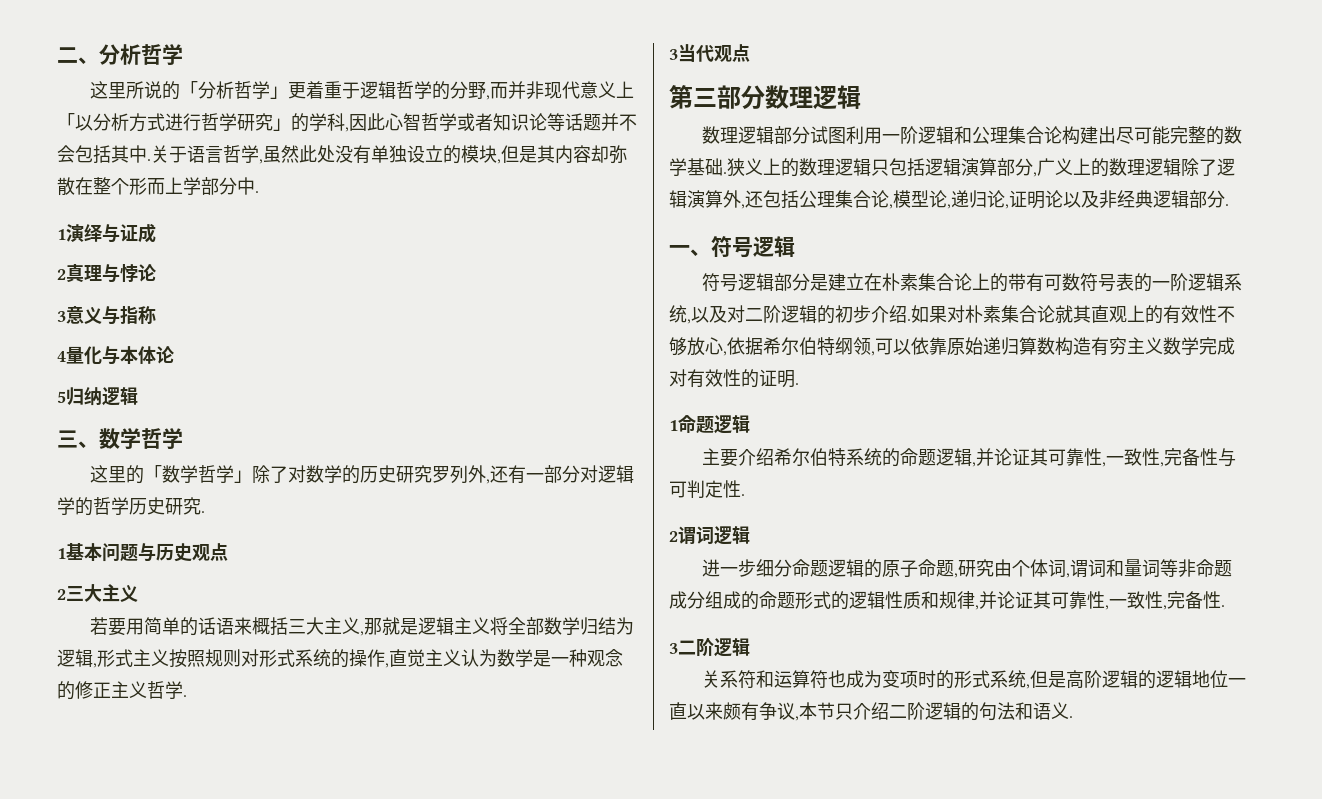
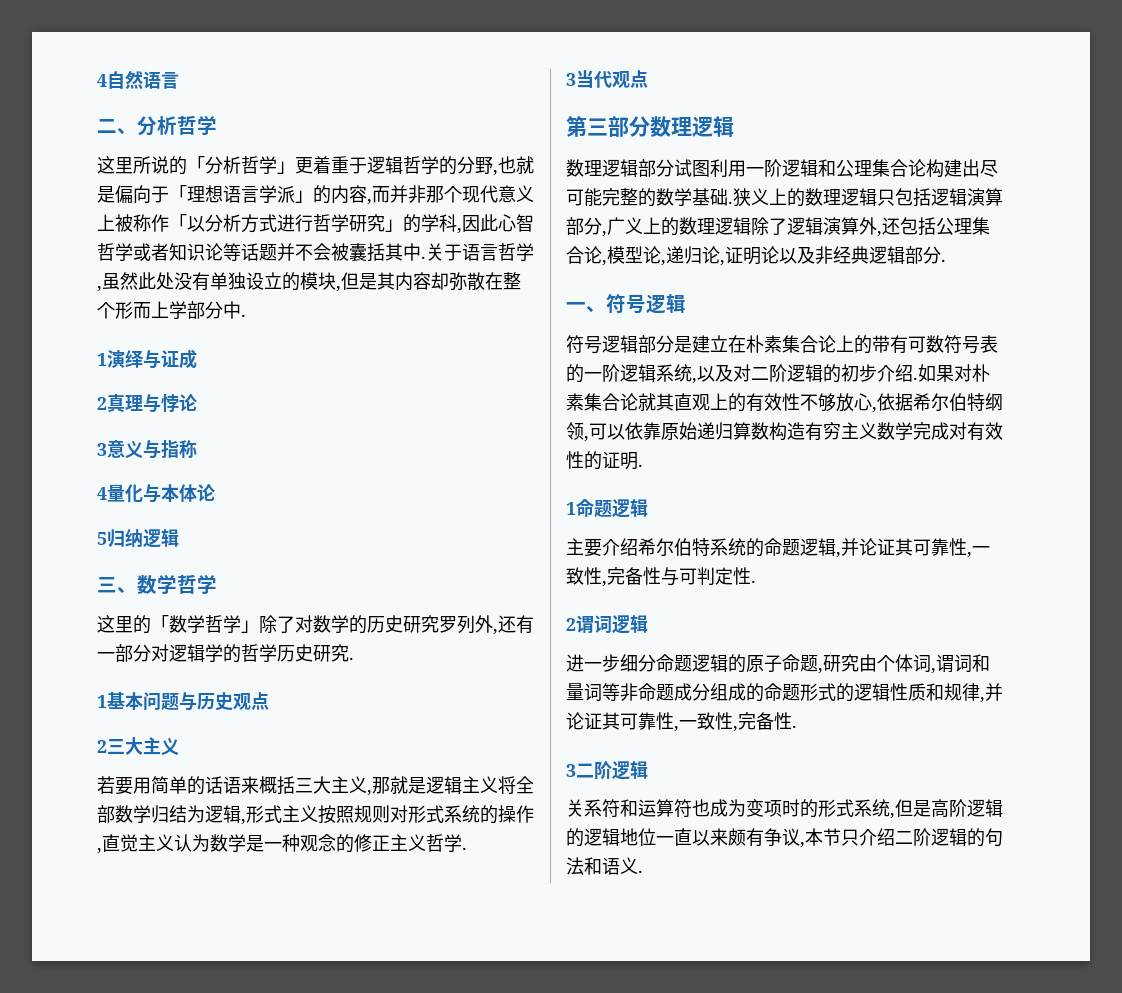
(57, 55) none -> [97,70,179,89] 4自然语言 //
[490,81,545,99] 而并非 -> [498,156,534,174] [97,185,462,205] 也就是偏向于「理想语言学派」的内容,而并非那个
(635, 89) none -> [115,214,169,232] 被称作
[75,145,93,163] 包 -> [331,243,367,262] 被囊

